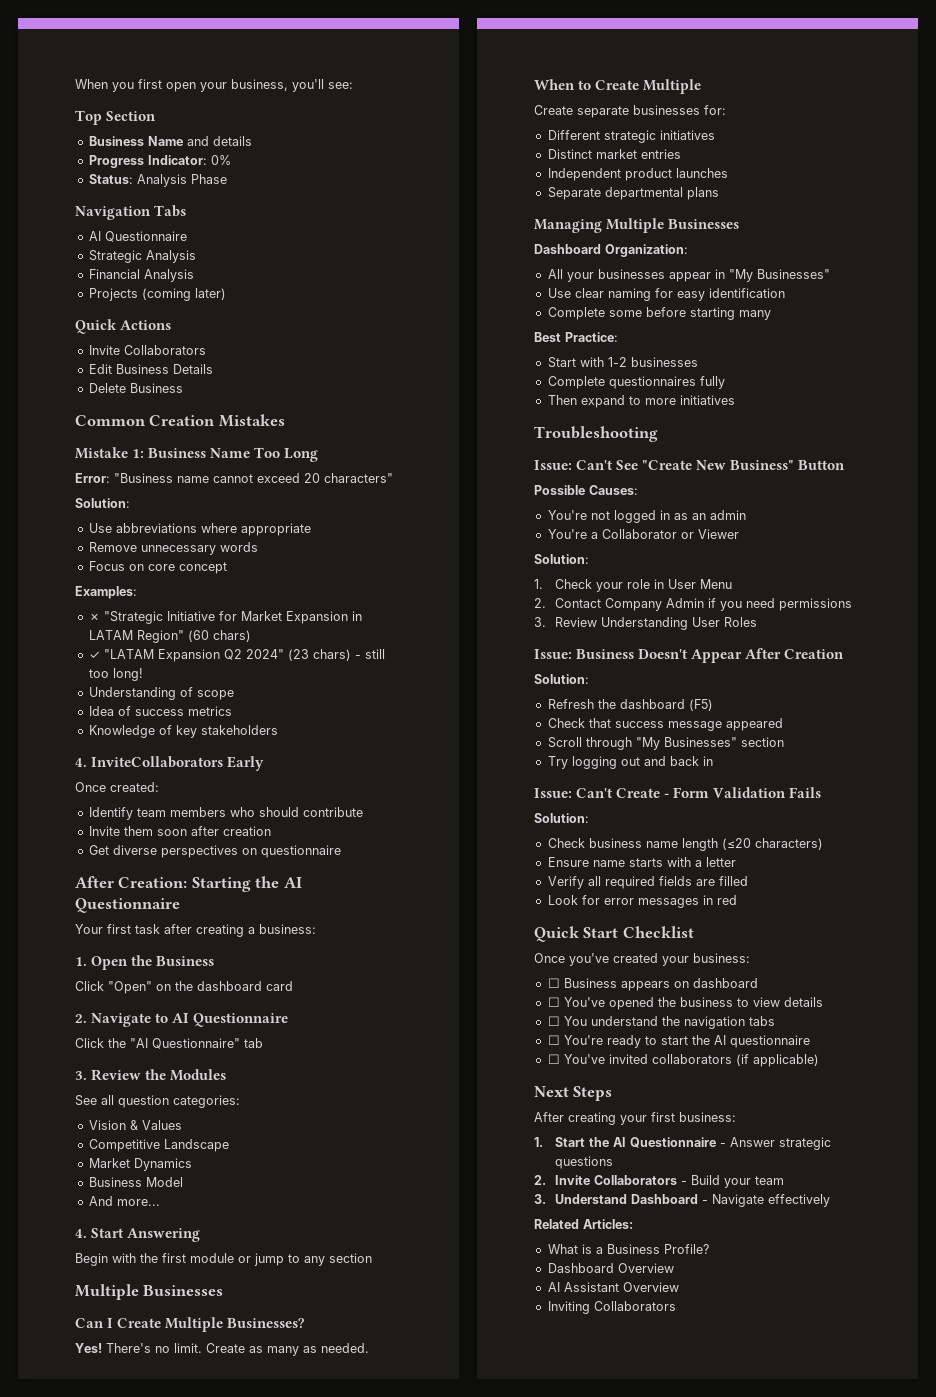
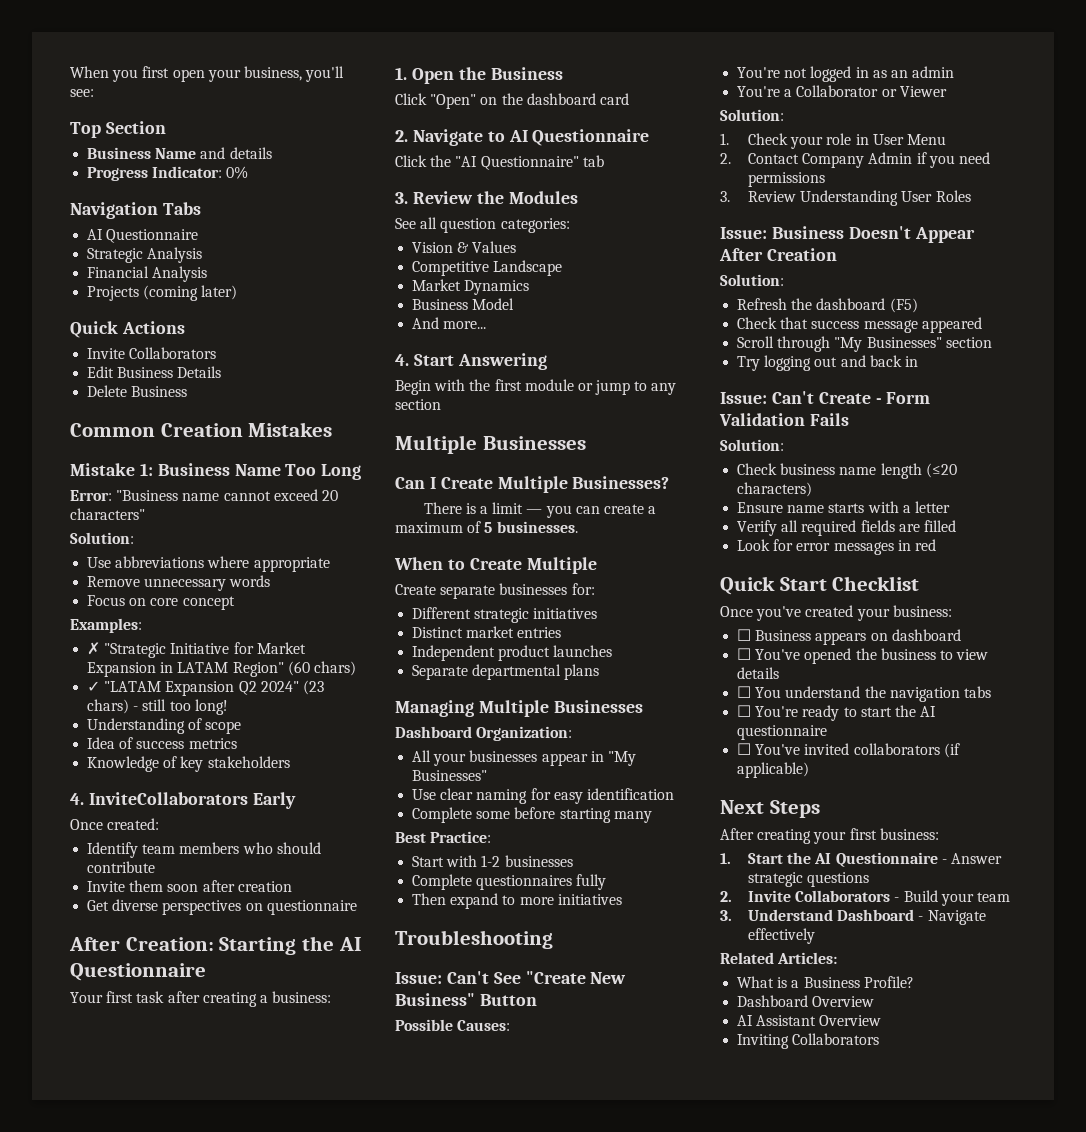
[88,174,227,187] // Status: Analysis Phase -> (249, 172) none
[75,1343,369,1356] Yes! There's no limit. Create as many as needed. -> [423,502,657,518] [395,521,578,533] There is a limit — you can create a maximum of 5 businesses.

